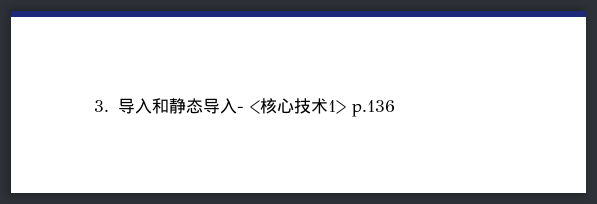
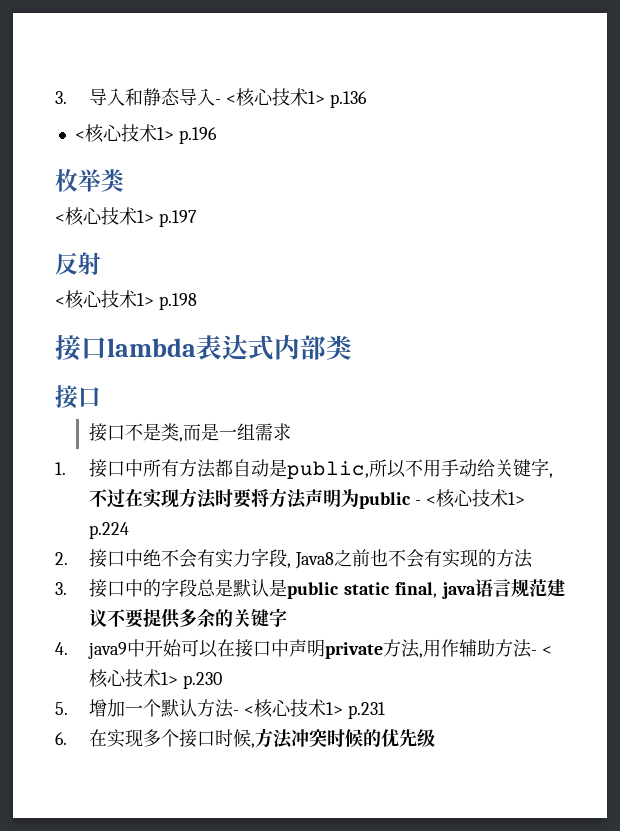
(395, 108) none -> [74,124,217,144] [55,169,124,192] [55,207,197,227] [55,252,101,275] [55,290,197,310] [55,335,352,361] [55,385,101,409] [88,423,291,442] [55,458,553,479] [88,488,525,509] [88,522,129,539] [55,548,533,569] [55,578,565,599] [88,608,287,629] [55,639,552,659] [88,669,222,689] [55,699,385,719] [55,728,435,749] // <核心技术1> p.196 // 枚举类 // <核心技术1> p.197 // 反射 // <核心技术1> p.198 // 接口lambda表达式内部类 // 接口 // 接口不是类,而是一组需求 // 1.接口中所有方法都自动是public,所以不用手动给关键字,不过在实现方法时要将方法声明为public - <核心技术1> p.224 // 2.接口中绝不会有实力字段, Java8之前也不会有实现的方法 // 3.接口中的字段总是默认是public static final, java语言规范建议不要提供多余的关键字 // 4. java9中开始可以在接口中声明private方法,用作辅助方法- <核心技术1> p.230 // 5.增加一个默认方法- <核心技术1> p.231 // 6.在实现多个接口时候,方法冲突时候的优先级

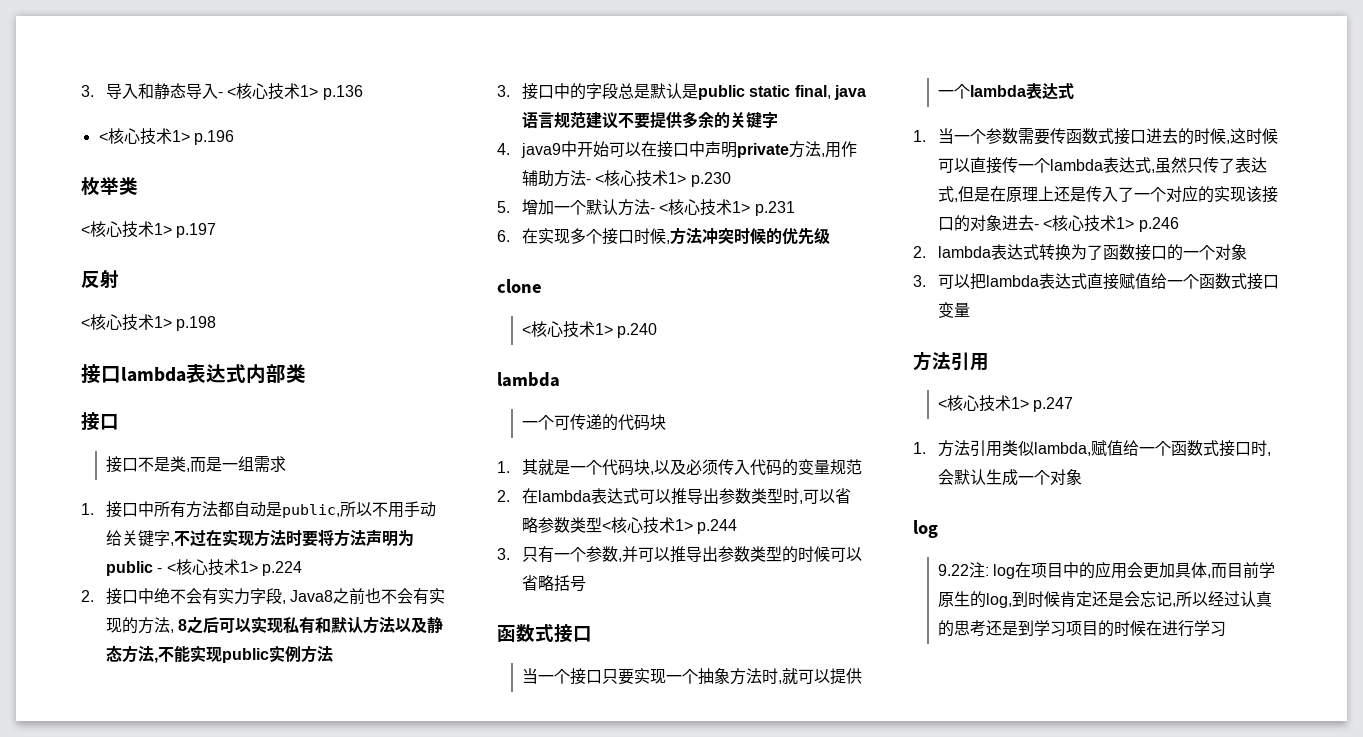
(533, 558) none -> [170,616,444,634] [106,645,334,663] , 8之后可以实现私有和默认方法以及静态方法,不能实现public实例方法
(435, 738) none -> [497,279,542,293] [522,321,658,338] [497,372,560,387] [522,414,667,431] [497,459,863,476] [497,488,852,505] [522,517,738,534] [497,546,863,563] [522,575,587,592] [497,624,592,643] [522,668,863,685] [938,83,1075,99] [913,128,1279,145] [938,157,1268,174] [938,185,1279,203] [938,215,1179,232] [913,244,1248,261] [913,273,1280,290] [938,302,971,318] [913,351,989,371] [938,395,1074,412] [913,440,1272,457] [938,469,1083,486] [913,520,938,538] [938,561,1276,579] [938,591,1273,608] [938,620,1227,637] // clone // <核心技术1> p.240 // lambda // 一个可传递的代码块 // 1.其就是一个代码块,以及必须传入代码的变量规范 // 2.在lambda表达式可以推导出参数类型时,可以省略参数类型<核心技术1> p.244 // 3.只有一个参数,并可以推导出参数类型的时候可以省略括号 // 函数式接口 // 当一个接口只要实现一个抽象方法时,就可以提供一个lambda表达式 // 1.当一个参数需要传函数式接口进去的时候,这时候可以直接传一个lambda表达式,虽然只传了表达式,但是在原理上还是传入了一个对应的实现该接口的对象进去- <核心技术1> p.246 // 2. lambda表达式转换为了函数接口的一个对象 // 3.可以把lambda表达式直接赋值给一个函数式接口变量 // 方法引用 // <核心技术1> p.247 // 1.方法引用类似lambda,赋值给一个函数式接口时,会默认生成一个对象 // log // 9.22注: log在项目中的应用会更加具体,而目前学原生的log,到时候肯定还是会忘记,所以经过认真的思考还是到学习项目的时候在进行学习

